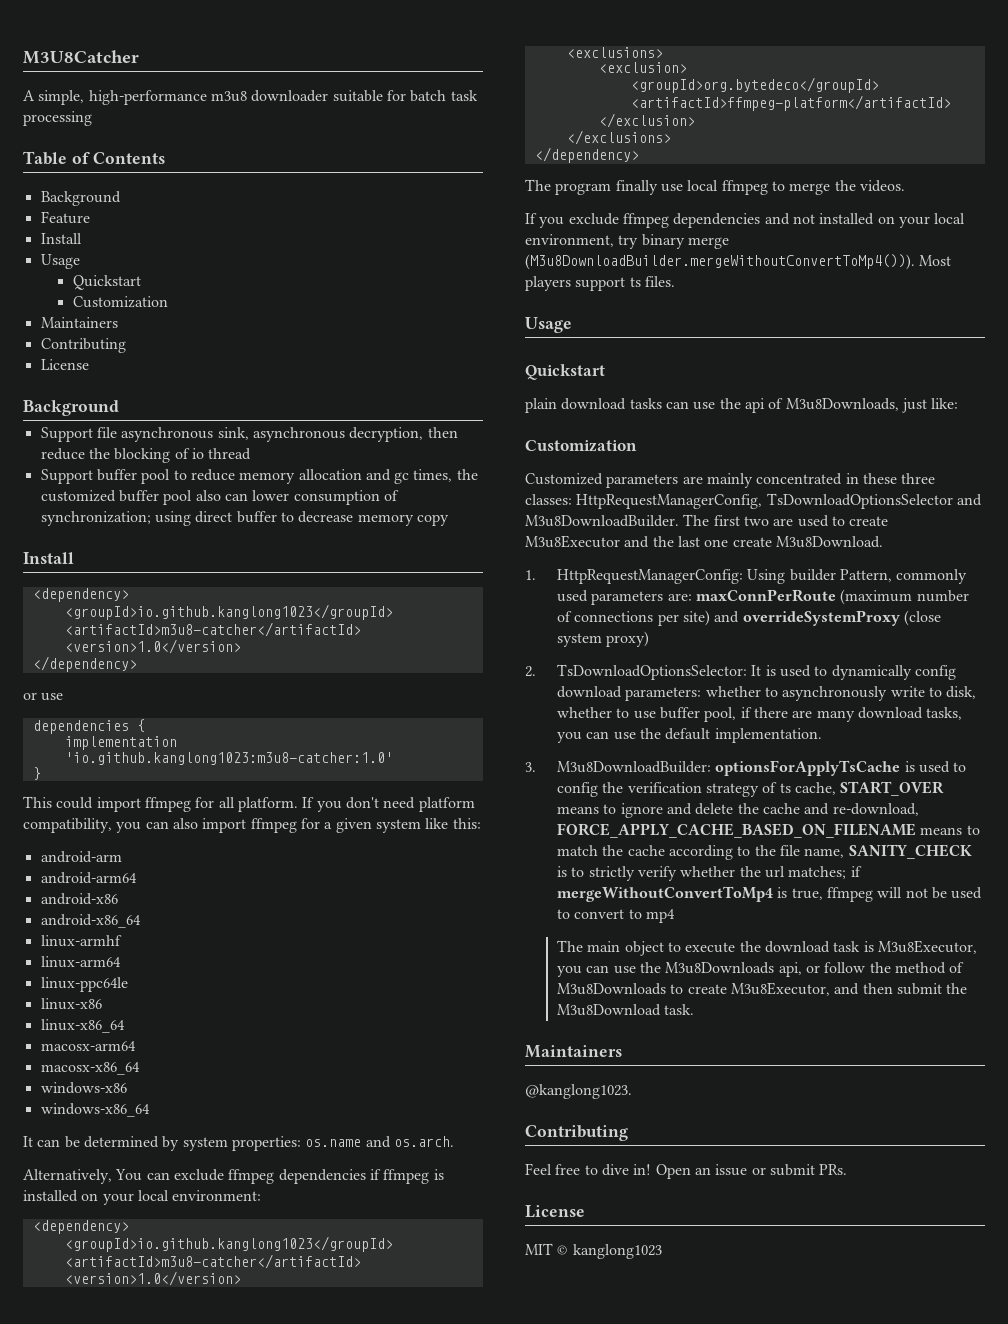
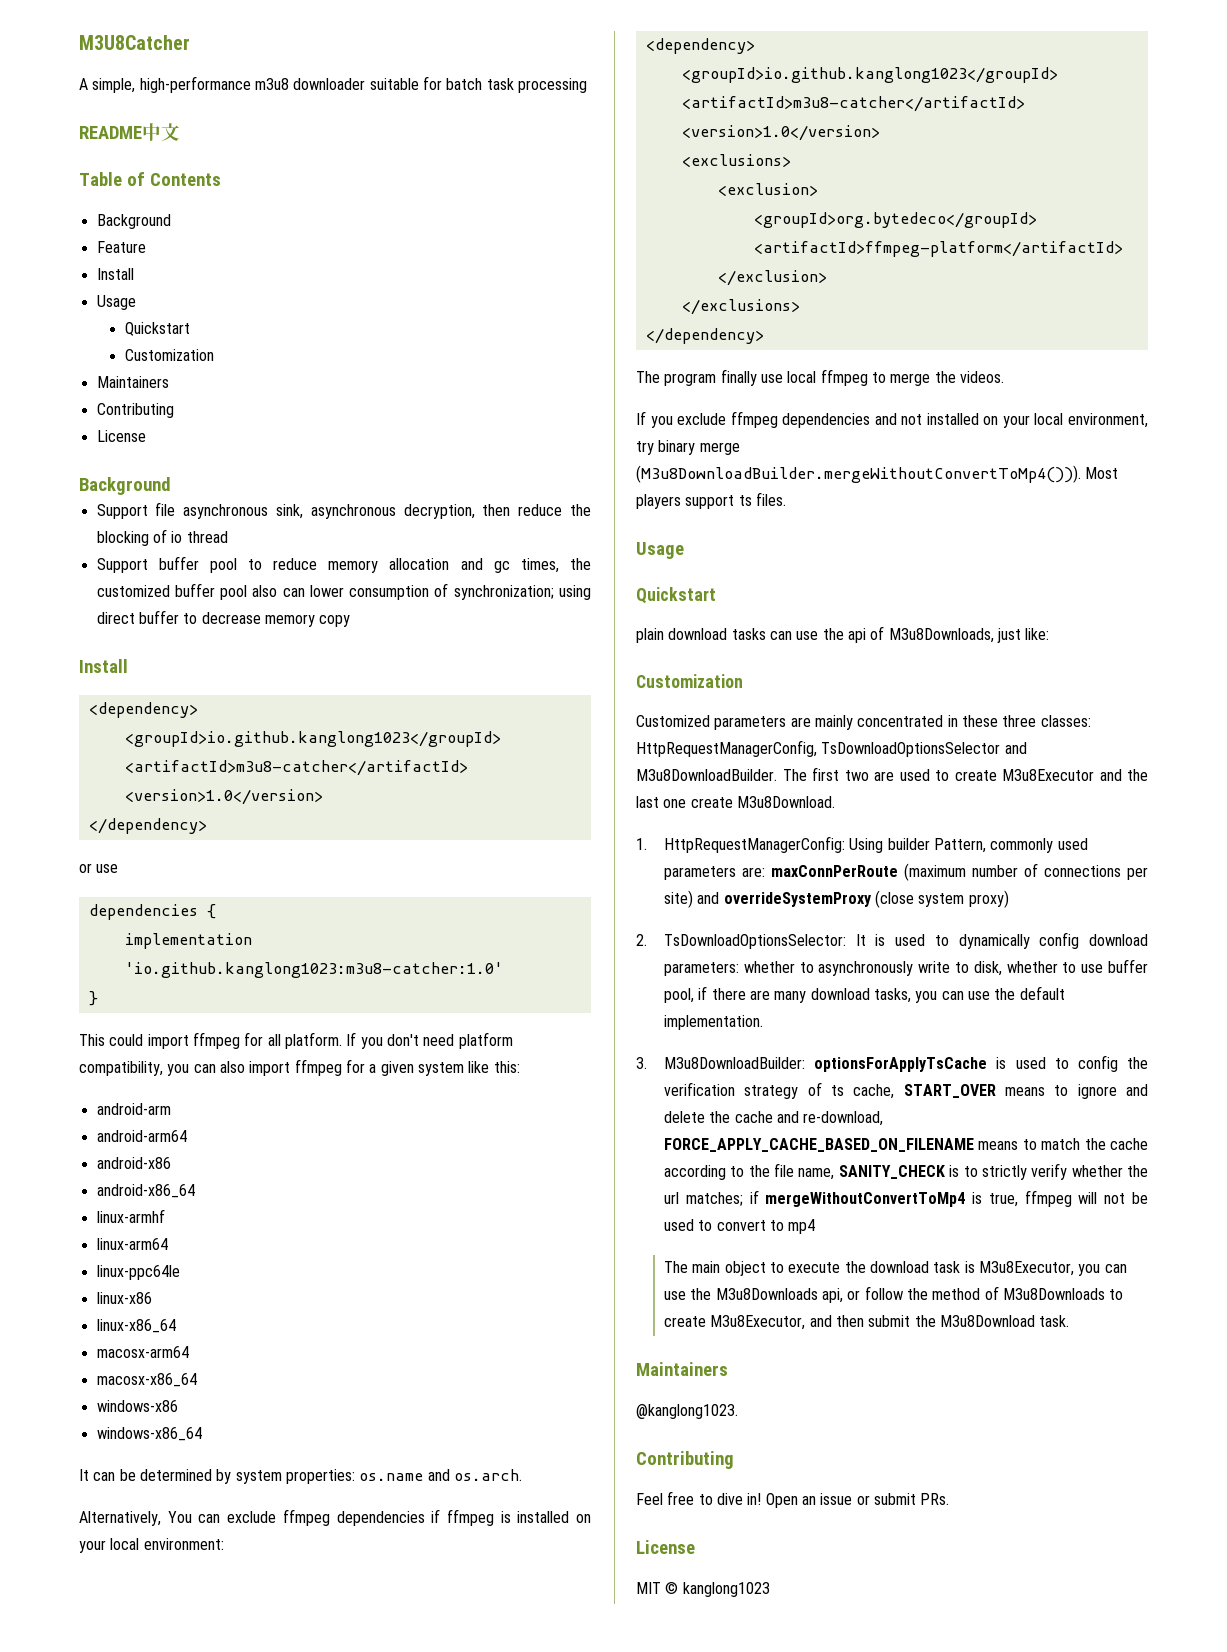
(92, 118) none -> [79,123,180,141] // README中文

